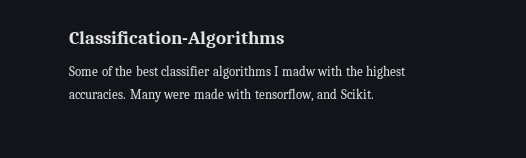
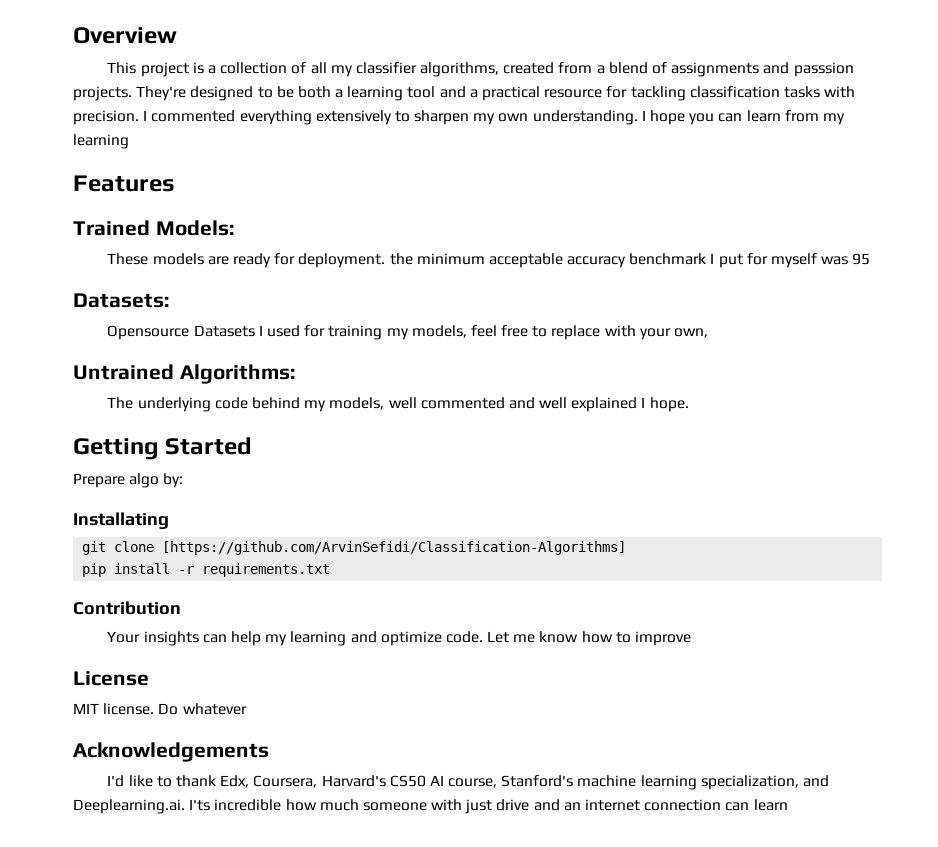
[69,31,284,48] [69,65,407,79] [69,88,374,102] Classification-Algorithms // Some of the best classifier algorithms I madw with the highest accuracies. Many were made with tensorflow, and Scikit. -> [73,27,177,44] [107,62,854,77] [73,86,856,101] [73,110,845,125] [73,134,129,149] [73,175,175,192] [73,220,234,236] [107,253,871,268] [73,293,169,308] [107,325,709,340] [73,364,295,384] [107,397,689,412] [73,437,253,460] [73,473,184,488] [73,512,169,529] [82,541,627,555] [82,563,331,577] [73,601,181,615] [107,631,692,646] [73,671,149,686] [73,703,247,715] [73,742,269,762] [107,775,830,790] [73,799,788,814] Overview // This project is a collection of all my classifier algorithms, created from a blend of assignments and passsion projects. They're designed to be both a learning tool and a practical resource for tackling classification tasks with precision. I commented everything extensively to sharpen my own understanding. I hope you can learn from my learning // Features // Trained Models: // These models are ready for deployment. the minimum acceptable accuracy benchmark I put for myself was 95 // Datasets: // Opensource Datasets I used for training my models, feel free to replace with your own, // Untrained Algorithms: // The underlying code behind my models, well commented and well explained I hope. // Getting Started // Prepare algo by: // Installating // git clone [https://github.com/ArvinSefidi/Classification-Algorithms] // pip install -r requirements.txt // Contribution // Your insights can help my learning and optimize code. Let me know how to improve // License // MIT license. Do whatever // Acknowledgements // I'd like to thank Edx, Coursera, Harvard's CS50 AI course, Stanford's machine learning specialization, and Deeplearning.ai. I'ts incredible how much someone with just drive and an internet connection can learn

